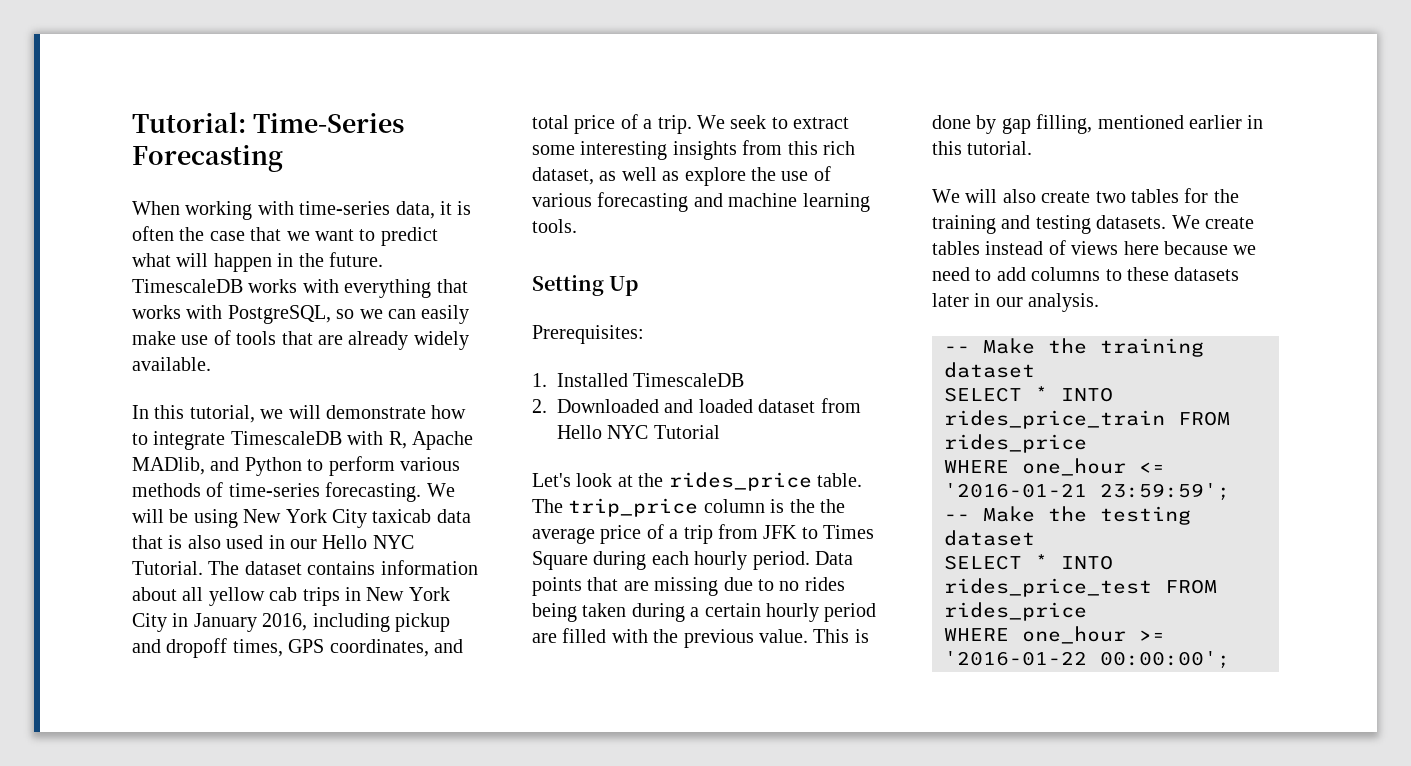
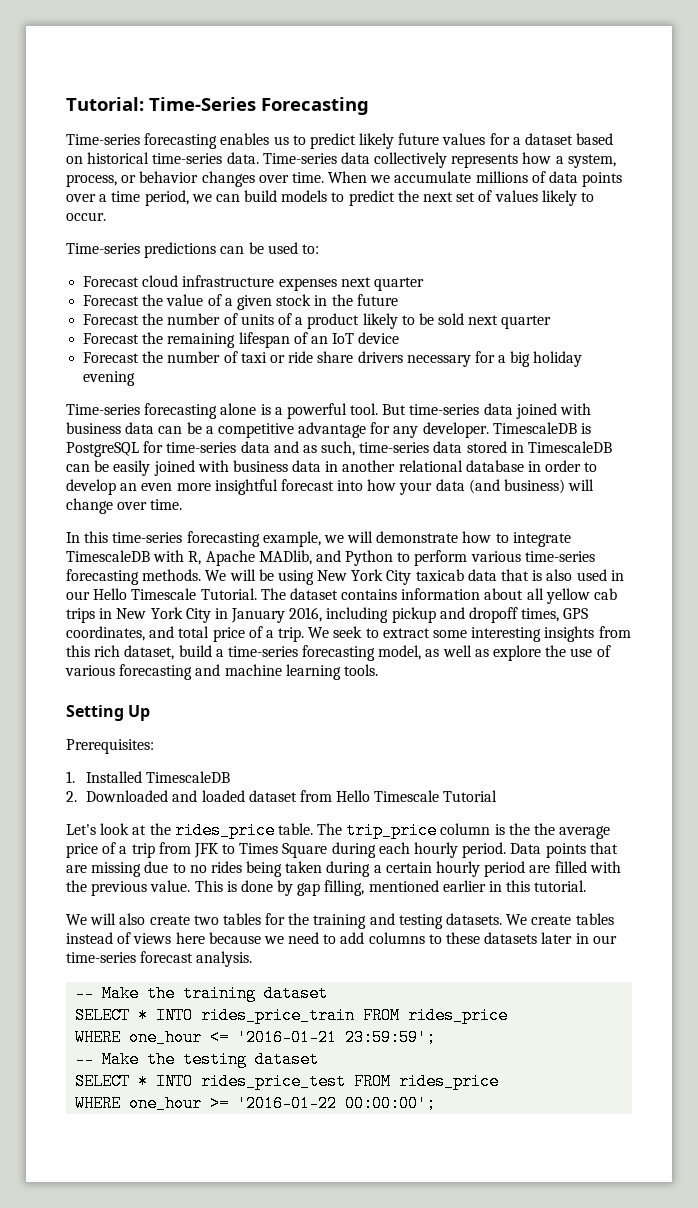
[132,201,472,220] [132,226,438,246] [132,252,383,272] [132,279,468,298] [132,305,470,324] [132,330,469,350] [132,357,211,371] When working with time-series data, it is often the case that we want to predict what will happen in the future. TimescaleDB works with everything that works with PostgreSQL, so we can easily make use of tools that are already widely available. -> [66,133,614,149] [66,152,616,168] [66,171,623,187] [66,190,594,206] [66,212,106,221] [66,242,319,258] [83,275,424,291] [83,294,398,310] [83,313,552,329] [83,332,400,348] [83,351,583,367] [83,371,136,386] [66,403,592,419] [66,422,592,438] [66,441,613,457] [66,460,598,476] [66,479,595,495] [66,498,183,514] Time-series forecasting enables us to predict likely future values for a dataset based on historical time-series data. Time-series data collectively represents how a system, process, or behavior changes over time. When we accumulate millions of data points over a time period, we can build models to predict the next set of values likely to occur. // Time-series predictions can be used to: // Forecast cloud infrastructure expenses next quarter // Forecast the value of a given stock in the future // Forecast the number of units of a product likely to be sold next quarter // Forecast the remaining lifespan of an IoT device // Forecast the number of taxi or ride share drivers necessary for a big holiday evening // Time-series forecasting alone is a powerful tool. But time-series data joined with business data can be a competitive advantage for any developer. TimescaleDB is PostgreSQL for time-series data and as such, time-series data stored in TimescaleDB can be easily joined with business data in another relational database in order to develop an even more insightful forecast into how your data (and business) will change over time.
[189,405,255,423] tutorial, -> [112,531,321,547] time-series forecasting example,
[132,482,422,502] methods of time-series forecasting. -> [524,551,595,562] [66,569,202,585] time-series forecasting methods.
[372,535,414,549] NYC -> [131,588,197,600] Timescale
(594, 176) none -> [178,645,422,661] build a time-series forecasting model,
[607,425,649,439] NYC -> [374,790,440,802] Timescale
(1023, 302) none -> [66,951,194,963] time-series forecast

